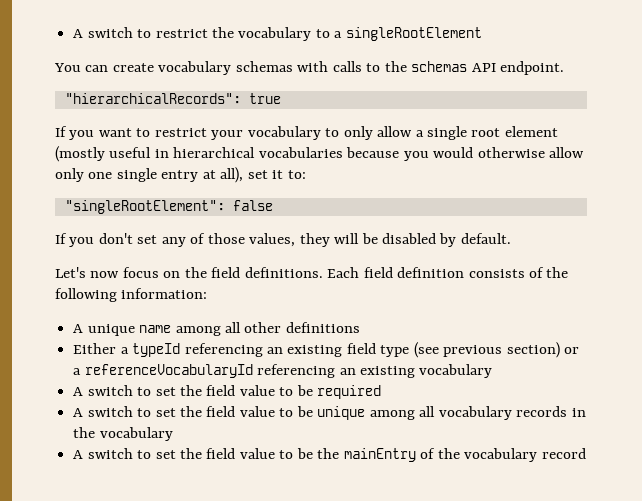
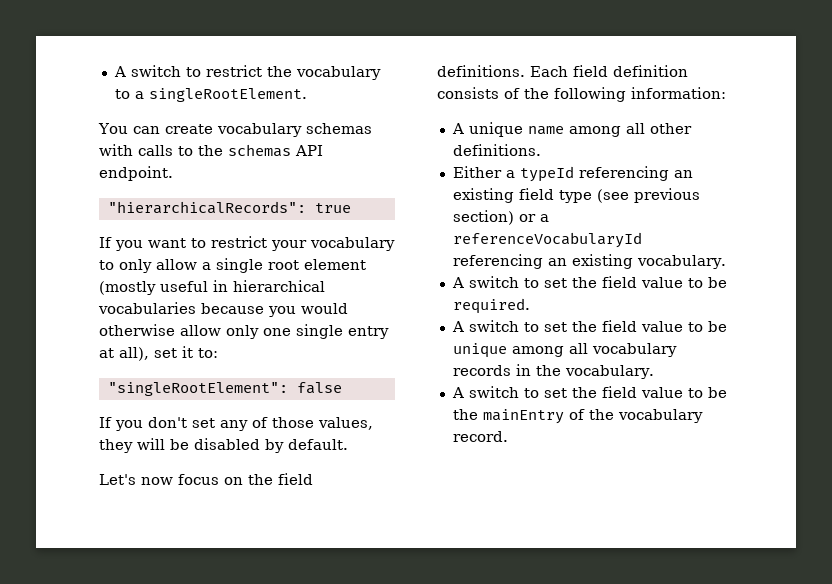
[345,27,482,41] singleRootElement -> [148,88,307,102] singleRootElement.
[285,322,360,333] definitions -> [452,144,541,156] definitions.
[419,364,493,378] [73,385,382,399] vocabulary // A switch to set the field value to be required -> [636,255,726,269] [451,276,727,288] [452,298,530,314] vocabulary. // A switch to set the field value to be required.
[99,427,173,441] vocabulary -> [564,365,654,379] vocabulary.
[541,448,586,459] record -> [452,431,508,442] record.

